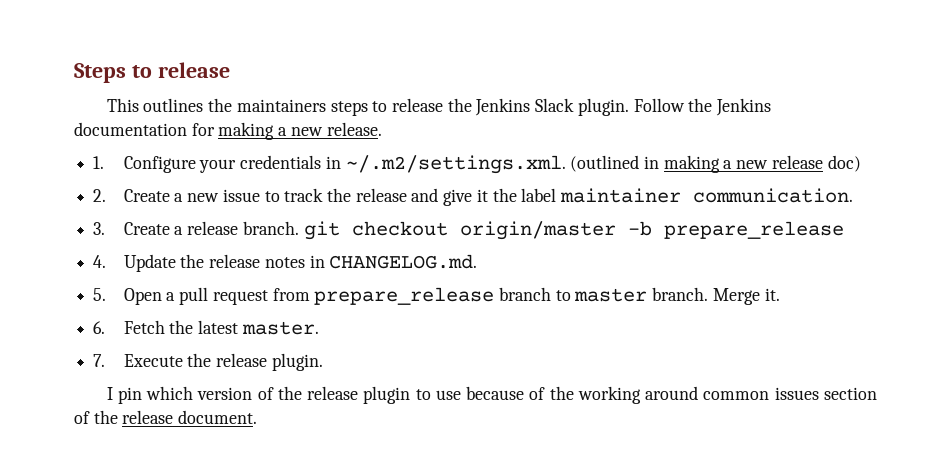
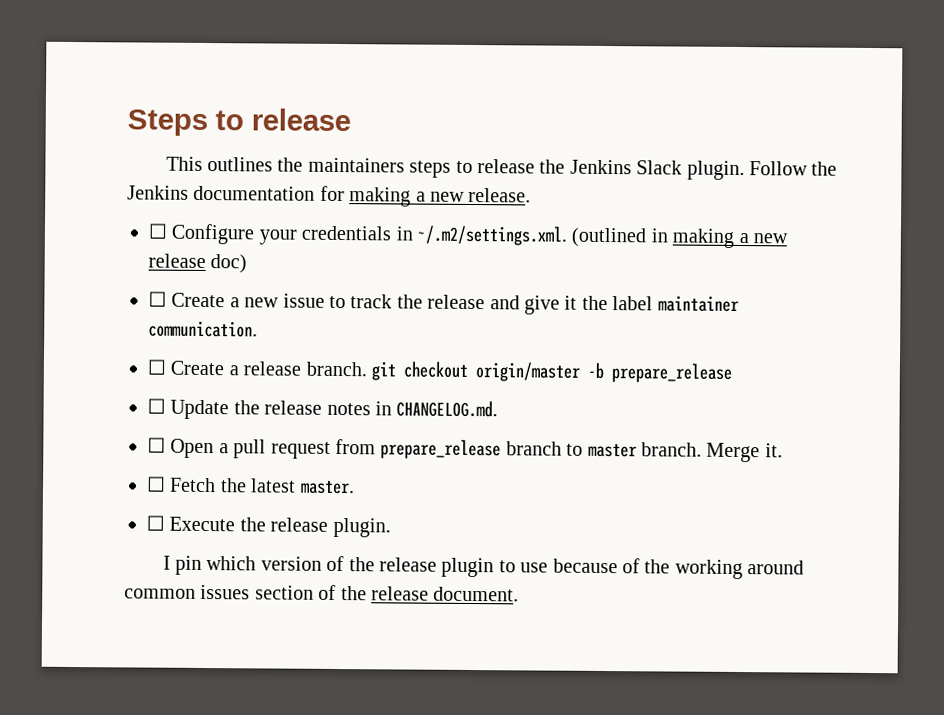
[93,156,105,169] 1. -> [148,223,167,239] ☐
[93,189,107,202] 2. -> [148,291,167,307] ☐
[93,222,106,235] 3. -> [147,359,166,375] ☐
[93,255,107,268] 4. -> [147,398,166,414] ☐
[93,288,107,301] 5. -> [147,437,166,453] ☐
[93,321,106,334] 6. -> [146,476,166,492] ☐
[93,354,106,367] 7. -> [146,515,165,531] ☐

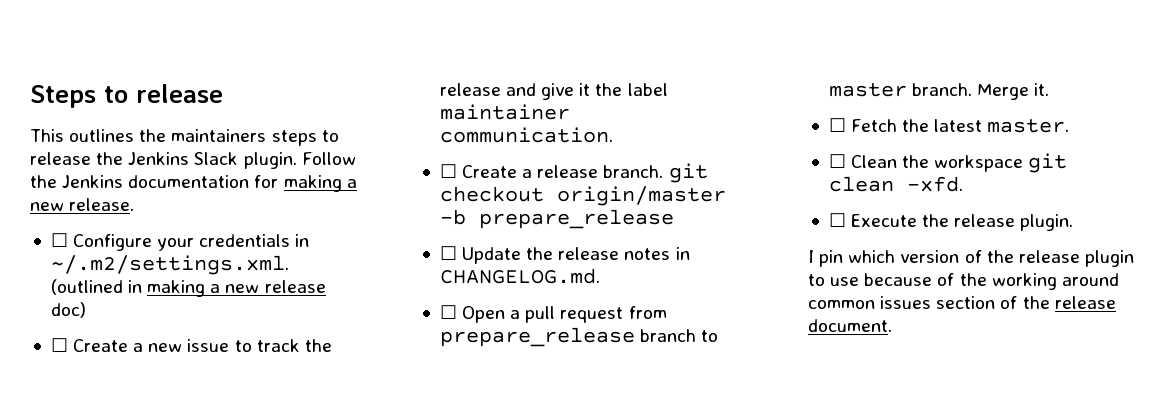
(355, 487) none -> [828,153,1068,173] [828,176,963,192] // ☐ Clean the workspace git clean -xfd.

